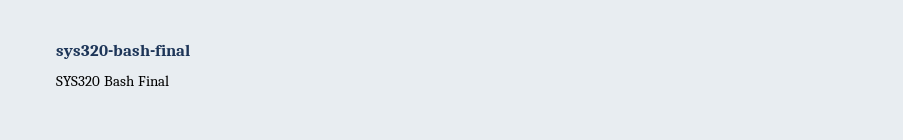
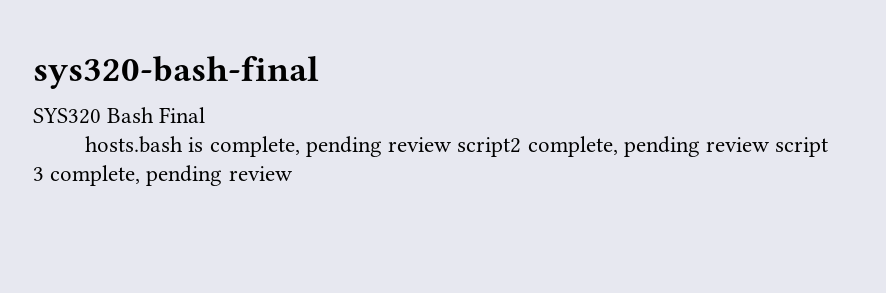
(169, 80) none -> [85,136,829,157] [33,165,293,186] // hosts.bash is complete, pending review script2 complete, pending review script 3 complete, pending review

